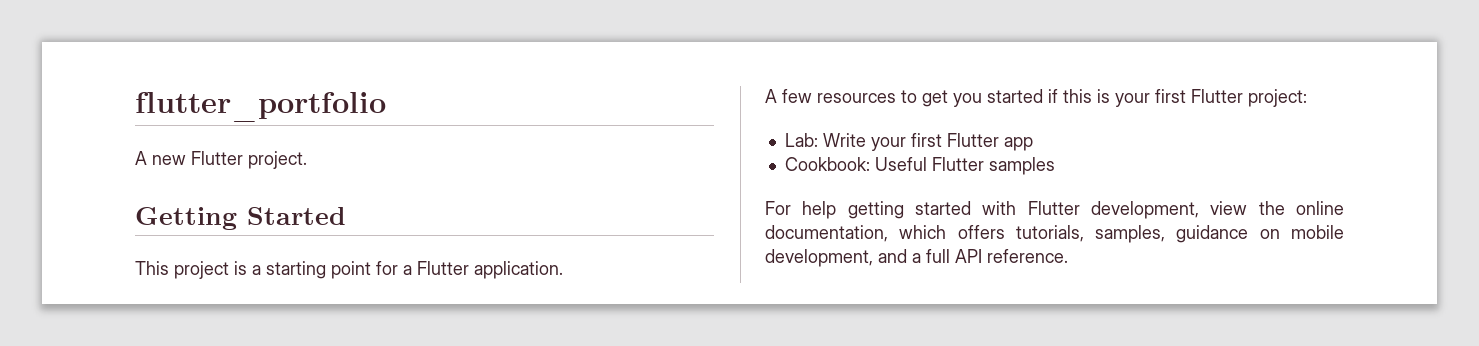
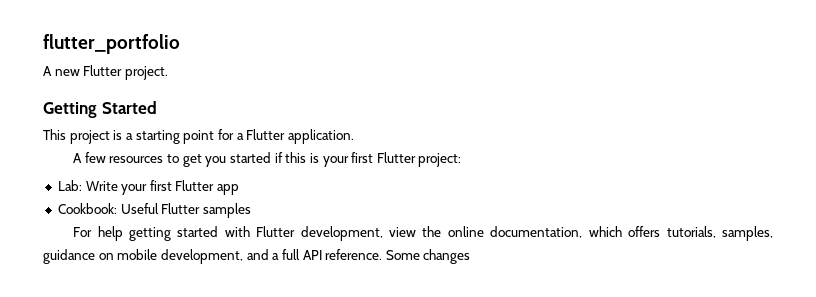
(1068, 256) none -> [385,249,471,264] Some changes

